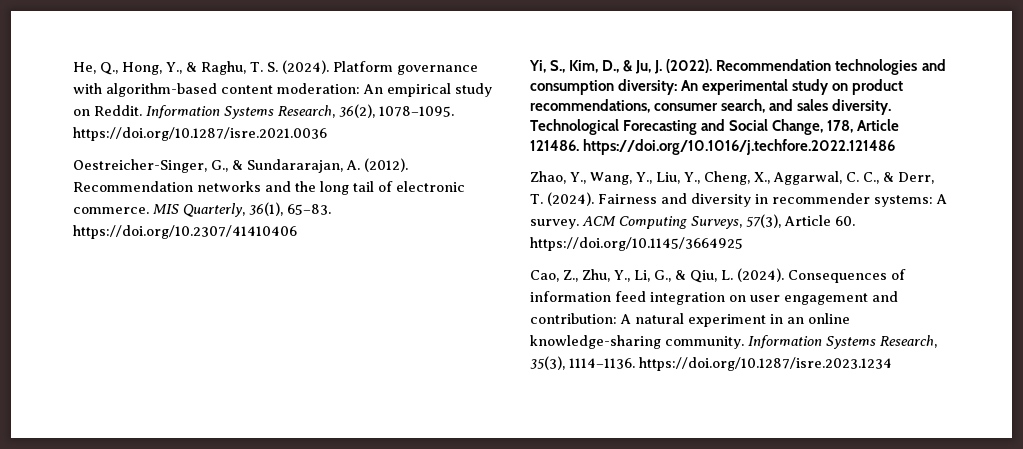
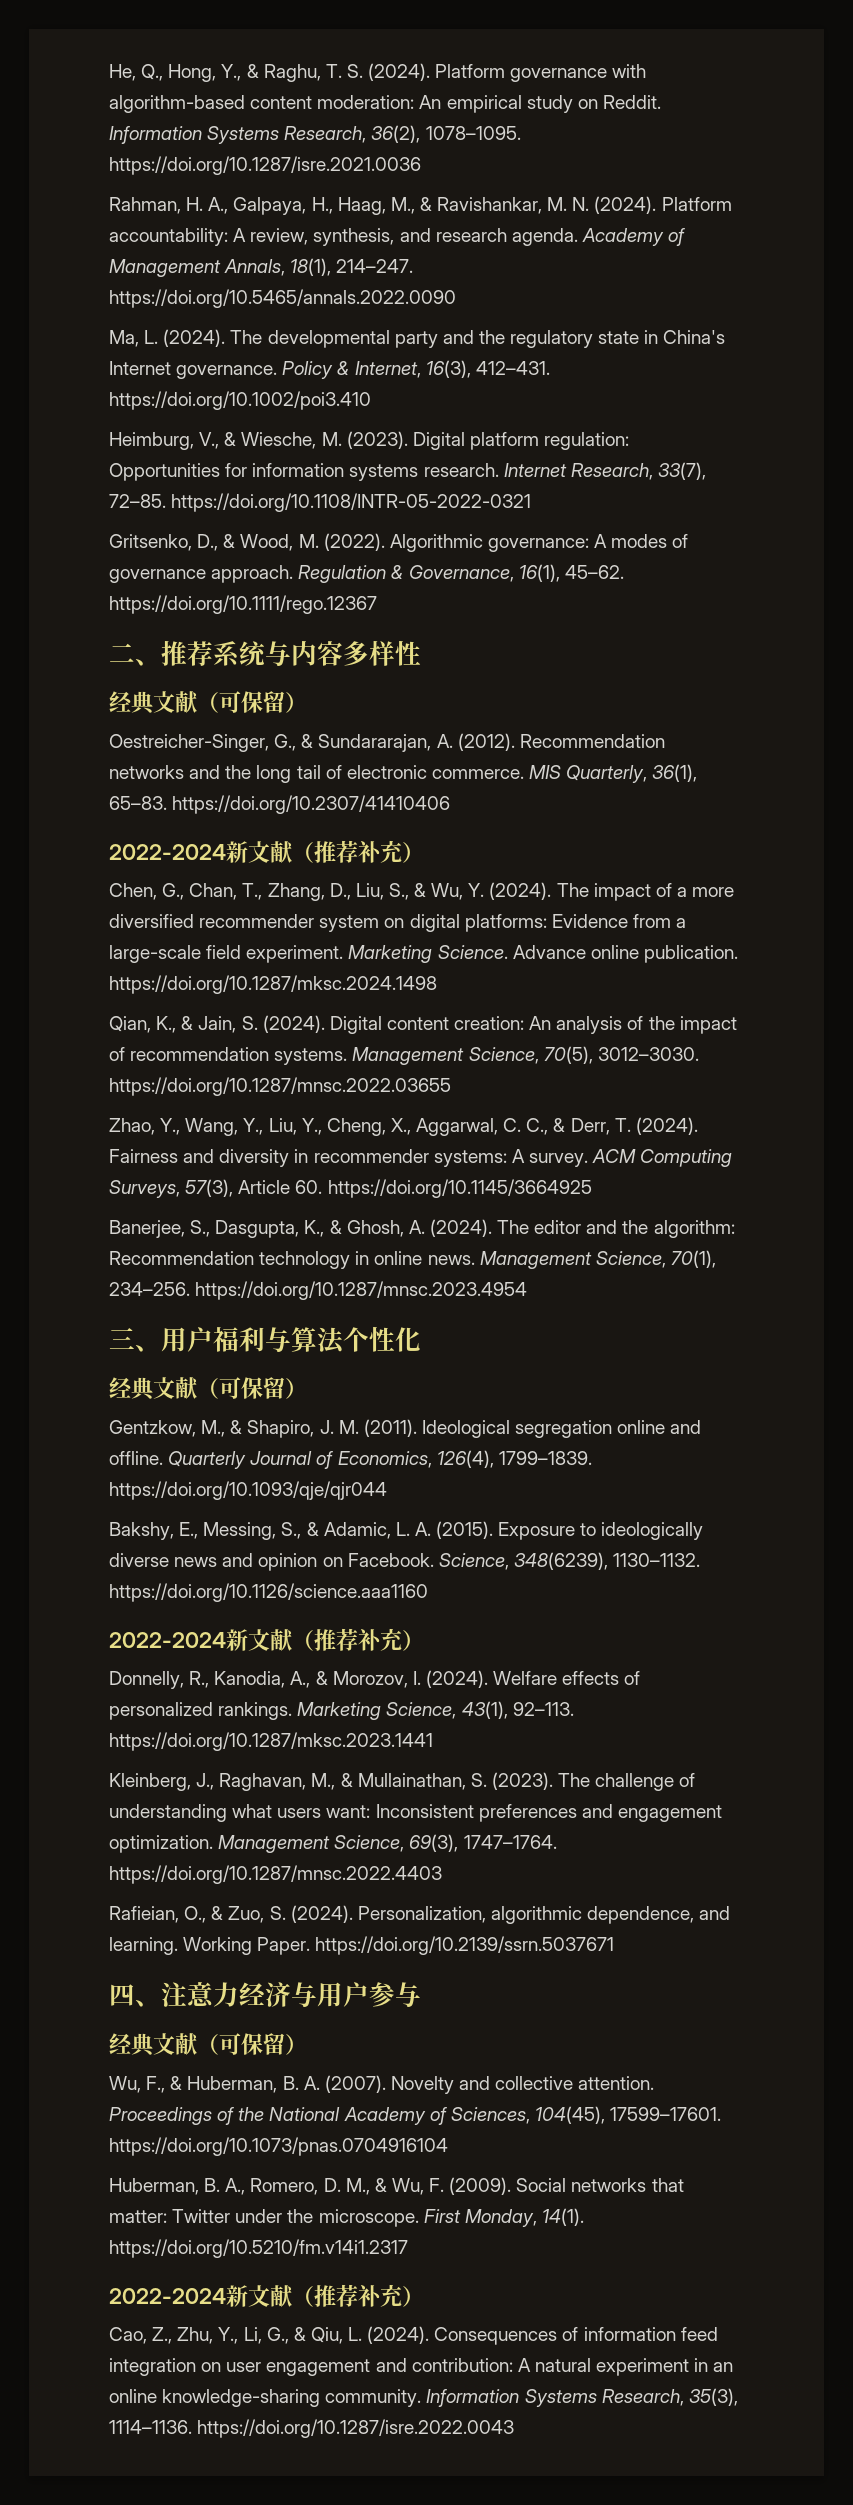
(327, 134) none -> [109,196,732,215] [109,228,686,246] [109,258,414,277] [109,289,456,308] [109,329,726,348] [109,360,550,379] [109,391,371,410] [109,431,630,450] [109,462,706,481] [109,493,532,512] [109,533,689,552] [109,564,624,583] [109,595,377,614] [109,640,421,667] [109,691,307,715] // Rahman, H. A., Galpaya, H., Haag, M., & Ravishankar, M. N. (2024). Platform accountability: A review, synthesis, and research agenda. Academy of Management Annals, 18(1), 214–247. https://doi.org/10.5465/annals.2022.0090 // Ma, L. (2024). The developmental party and the regulatory state in China's Internet governance. Policy & Internet, 16(3), 412–431. https://doi.org/10.1002/poi3.410 // Heimburg, V., & Wiesche, M. (2023). Digital platform regulation: Opportunities for information systems research. Internet Research, 33(7), 72–85. https://doi.org/10.1108/INTR-05-2022-0321 // Gritsenko, D., & Wood, M. (2022). Algorithmic governance: A modes of governance approach. Regulation & Governance, 16(1), 45–62. https://doi.org/10.1111/rego.12367 // 二、推荐系统与内容多样性 // 经典文献（可保留）
[529,59,946,75] [530,79,904,95] [530,99,892,115] [530,119,900,135] [530,139,896,155] Yi, S., Kim, D., & Ju, J. (2022). Recommendation technologies and consumption diversity: An experimental study on product recommendations, consumer search, and sales diversity. Technological Forecasting and Social Change, 178, Article 121486. https://doi.org/10.1016/j.techfore.2022.121486 -> [109,840,424,863] [109,882,735,901] [109,914,687,932] [109,945,738,963] [109,975,437,994] [109,1015,737,1034] [109,1046,699,1065] [109,1077,451,1096] 2022-2024新文献（推荐补充） // Chen, G., Chan, T., Zhang, D., Liu, S., & Wu, Y. (2024). The impact of a more diversified recommender system on digital platforms: Evidence from a large-scale field experiment. Marketing Science. Advance online publication. https://doi.org/10.1287/mksc.2024.1498 // Qian, K., & Jain, S. (2024). Digital content creation: An analysis of the impact of recommendation systems. Management Science, 70(5), 3012–3030. https://doi.org/10.1287/mnsc.2022.03655
(743, 244) none -> [109,1219,735,1238] [109,1250,716,1269] [109,1281,528,1300] [109,1326,421,1354] [109,1377,307,1401] [109,1419,702,1438] [109,1450,592,1469] [109,1481,387,1500] [109,1521,704,1540] [109,1552,701,1571] [109,1583,428,1602] [109,1628,424,1651] [109,1670,641,1689] [109,1701,574,1720] [109,1732,433,1751] [109,1772,696,1791] [109,1804,722,1822] [109,1834,557,1853] [109,1865,442,1884] [109,1905,731,1924] [109,1936,615,1955] [109,1982,421,2007] [109,2033,307,2057] [109,2075,655,2094] [109,2106,722,2125] [109,2137,448,2156] [109,2177,684,2195] [109,2208,584,2227] [109,2239,408,2258] [109,2284,424,2307] // Banerjee, S., Dasgupta, K., & Ghosh, A. (2024). The editor and the algorithm: Recommendation technology in online news. Management Science, 70(1), 234–256. https://doi.org/10.1287/mnsc.2023.4954 // 三、用户福利与算法个性化 // 经典文献（可保留） // Gentzkow, M., & Shapiro, J. M. (2011). Ideological segregation online and offline. Quarterly Journal of Economics, 126(4), 1799–1839. https://doi.org/10.1093/qje/qjr044 // Bakshy, E., Messing, S., & Adamic, L. A. (2015). Exposure to ideologically diverse news and opinion on Facebook. Science, 348(6239), 1130–1132. https://doi.org/10.1126/science.aaa1160 // 2022-2024新文献（推荐补充） // Donnelly, R., Kanodia, A., & Morozov, I. (2024). Welfare effects of personalized rankings. Marketing Science, 43(1), 92–113. https://doi.org/10.1287/mksc.2023.1441 // Kleinberg, J., Raghavan, M., & Mullainathan, S. (2023). The challenge of understanding what users want: Inconsistent preferences and engagement optimization. Management Science, 69(3), 1747–1764. https://doi.org/10.1287/mnsc.2022.4403 // Rafieian, O., & Zuo, S. (2024). Personalization, algorithmic dependence, and learning. Working Paper. https://doi.org/10.2139/ssrn.5037671 // 四、注意力经济与用户参与 // 经典文献（可保留） // Wu, F., & Huberman, B. A. (2007). Novelty and collective attention. Proceedings of the National Academy of Sciences, 104(45), 17599–17601. https://doi.org/10.1073/pnas.0704916104 // Huberman, B. A., Romero, D. M., & Wu, F. (2009). Social networks that matter: Twitter under the microscope. First Monday, 14(1). https://doi.org/10.5210/fm.v14i1.2317 // 2022-2024新文献（推荐补充）
[639,357,892,371] https://doi.org/10.1287/isre.2023.1234 -> [197,2419,515,2438] https://doi.org/10.1287/isre.2022.0043

